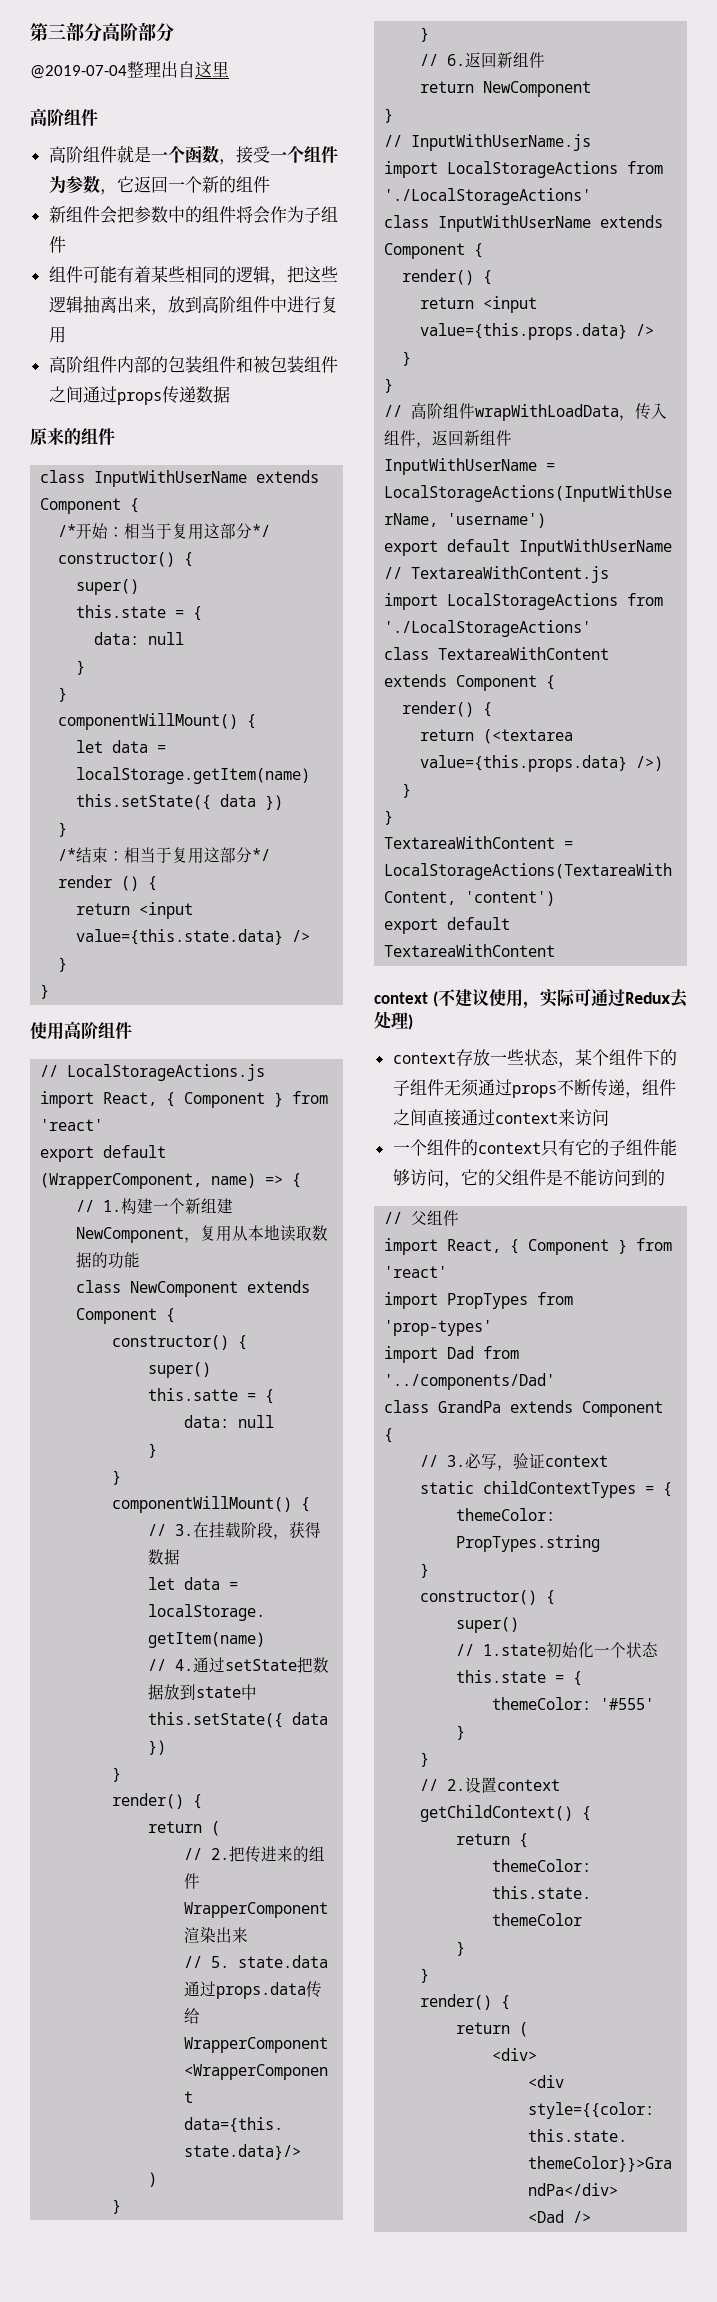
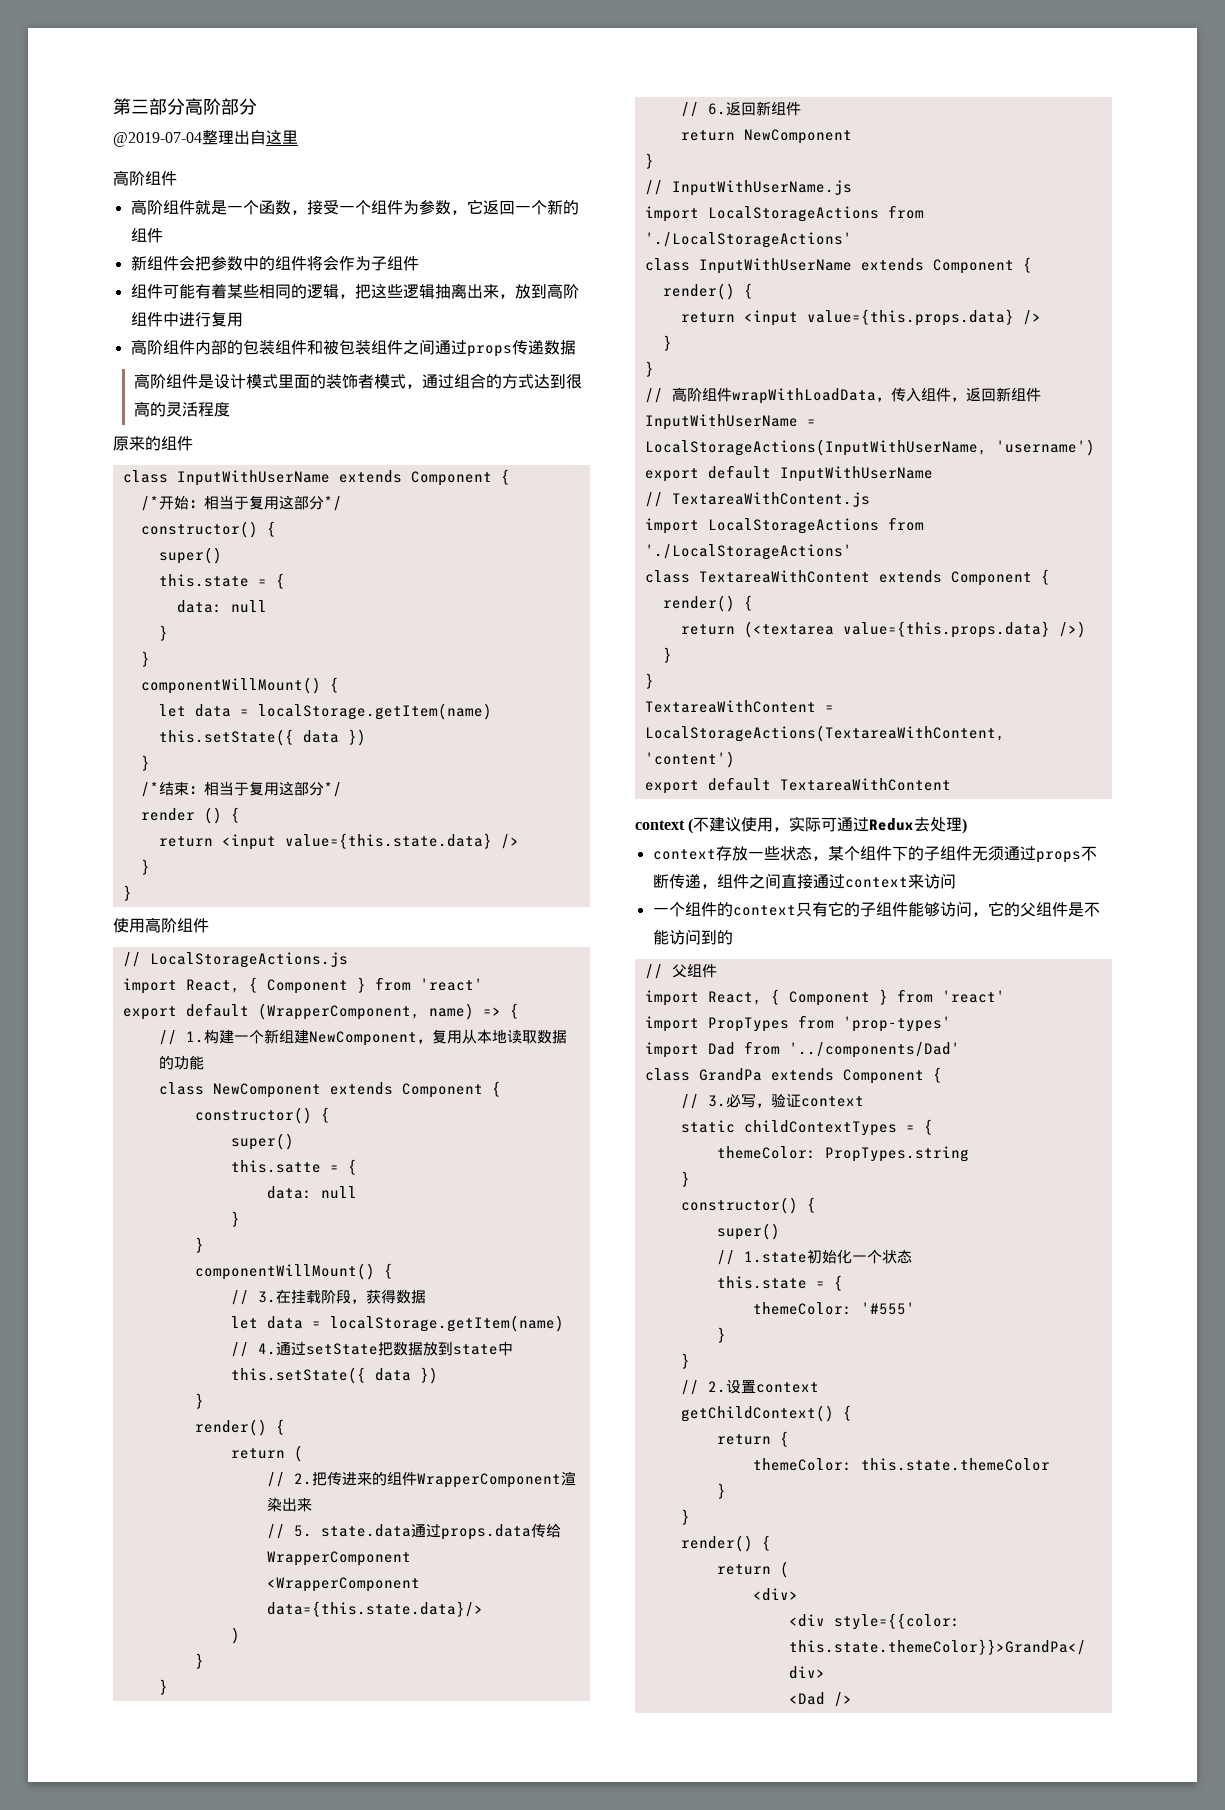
(230, 394) none -> [133,373,582,389] [133,401,230,417] // 高阶组件是设计模式里面的装饰者模式，通过组合的方式达到很高的灵活程度

